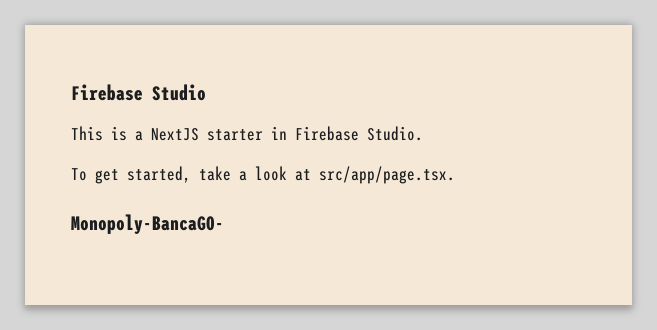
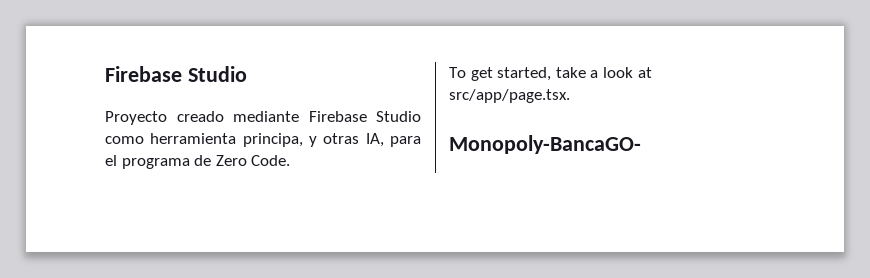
[71,126,423,141] This is a NextJS starter in Firebase Studio. -> [105,111,421,125] [105,133,421,147] [105,155,291,169] Proyecto creado mediante Firebase Studio como herramienta principa, y otras IA, para el programa de Zero Code.

